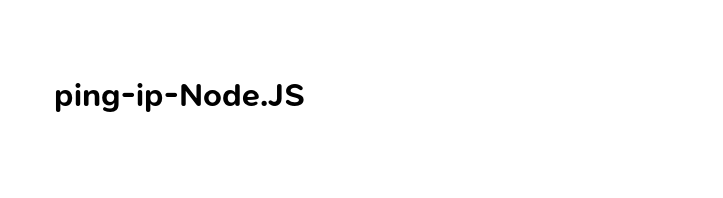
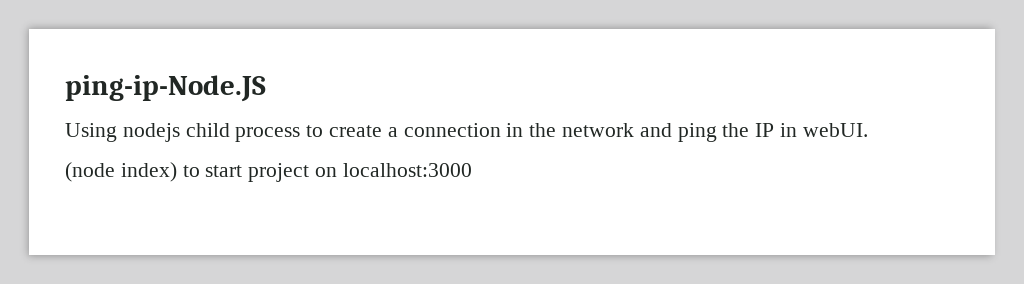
(305, 97) none -> [65,123,868,142] [65,162,472,182] // Using nodejs child process to create a connection in the network and ping the IP in webUI. // (node index) to start project on localhost:3000

